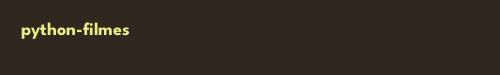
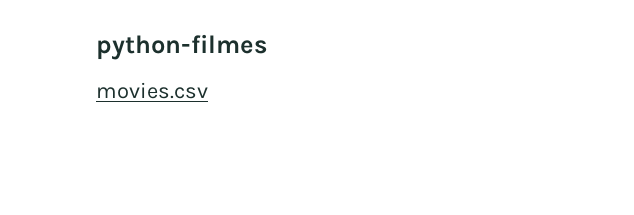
(130, 30) none -> [96,82,208,99] // movies.csv

